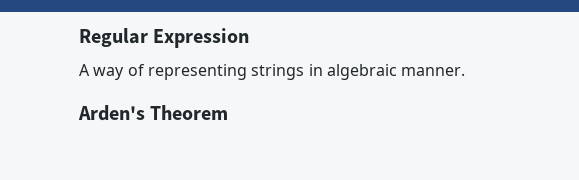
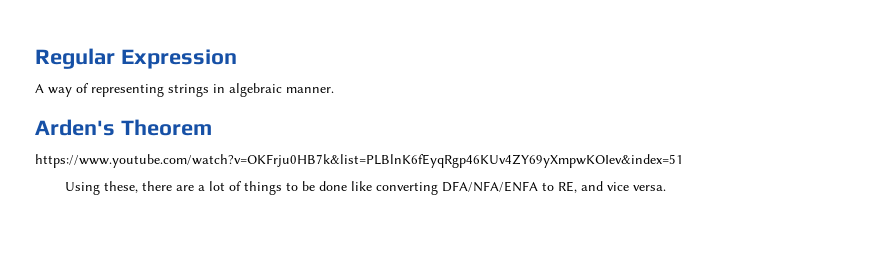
(229, 112) none -> [35,154,683,168] [65,181,667,195] // https://www.youtube.com/watch?v=OKFrju0HB7k&list=PLBlnK6fEyqRgp46KUv4ZY69yXmpwKOIev&index=51 // Using these, there are a lot of things to be done like converting DFA/NFA/ENFA to RE, and vice versa.

